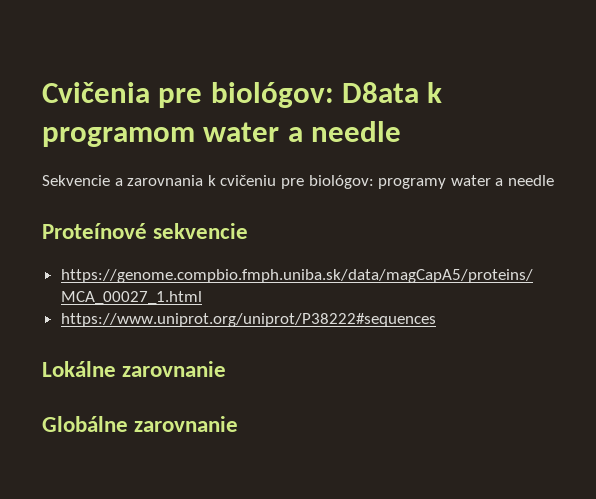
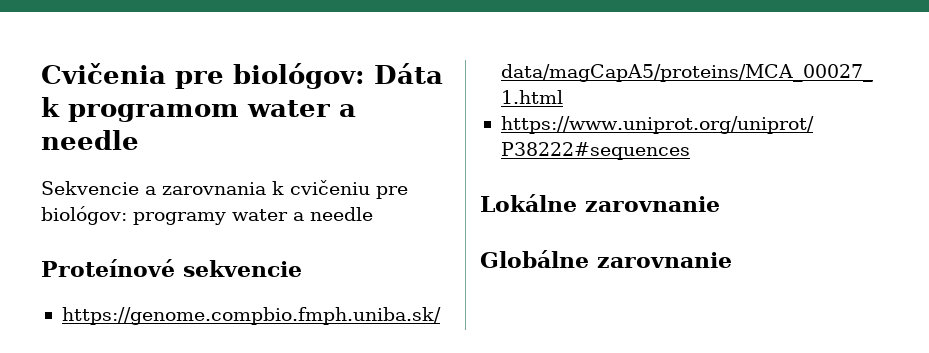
[342,82,420,103] D8ata -> [374,63,443,84] Dáta

